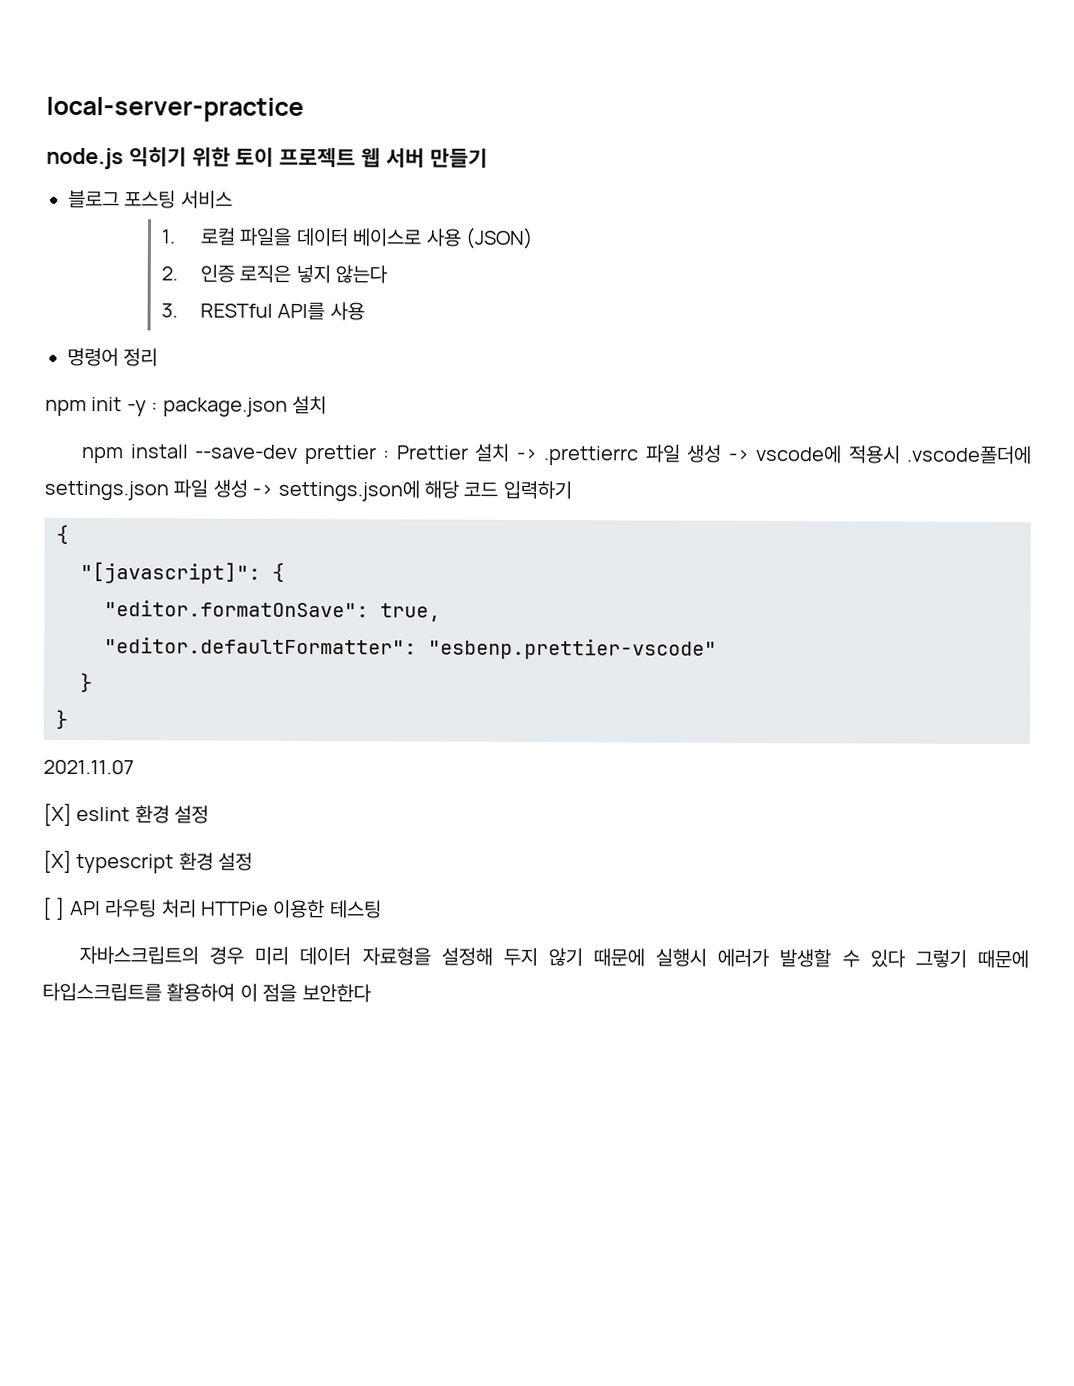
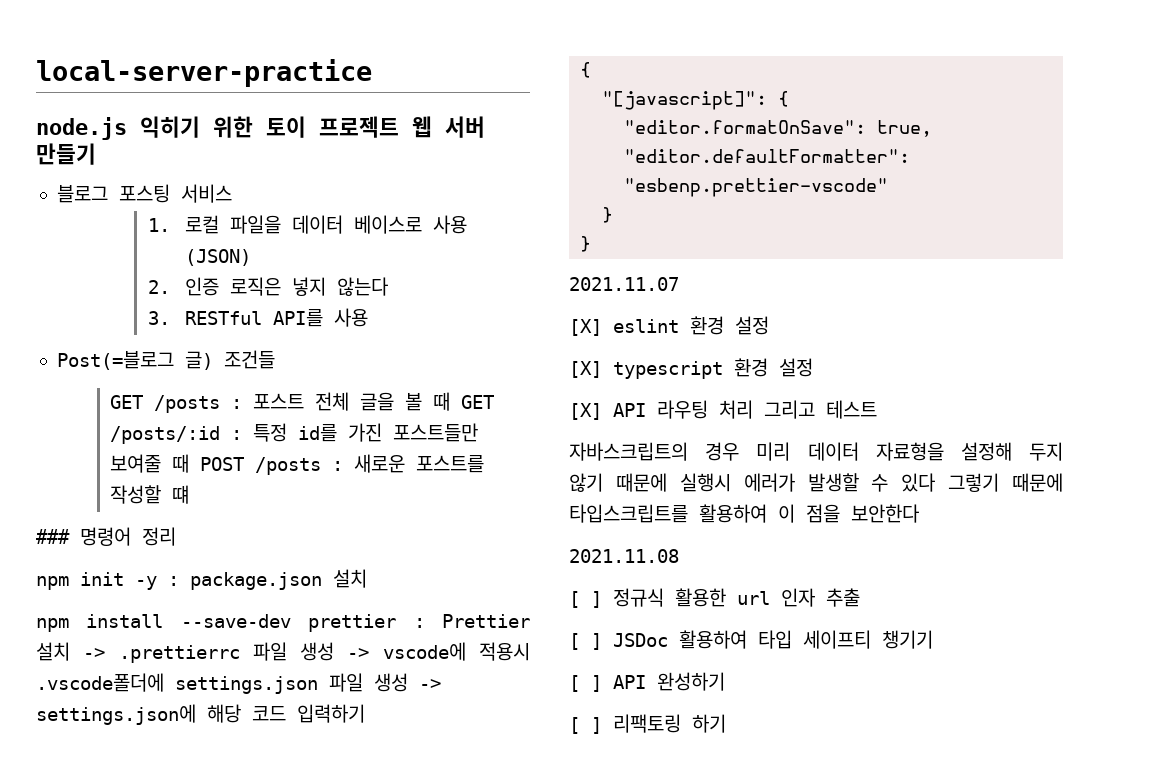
(365, 311) none -> [56,350,275,370] [110,392,495,413] [110,423,479,444] [110,454,485,475] [110,485,190,504] [36,529,70,544] Post(=블로그 글) 조건들 // GET /posts : 포스트 전체 글을 볼 때 GET /posts/:id : 특정 id를 가진 포스트들만 보여줄 때 POST /posts : 새로운 포스트를 작성할 떄 // ###
[43,896,66,920] [ ] -> [569,403,602,420] [X]
[201,899,382,919] HTTPie 이용한 테스팅 -> [764,400,877,419] 그리고 테스트
(372, 993) none -> [569,549,679,563] [569,588,860,608] [569,630,933,650] [569,672,725,692] [569,714,726,734] // 2021.11.08 // [ ] 정규식 활용한 url 인자 추출 // [ ] JSDoc 활용하여 타입 세이프티 챙기기 // [ ] API 완성하기 // [ ] 리팩토링 하기

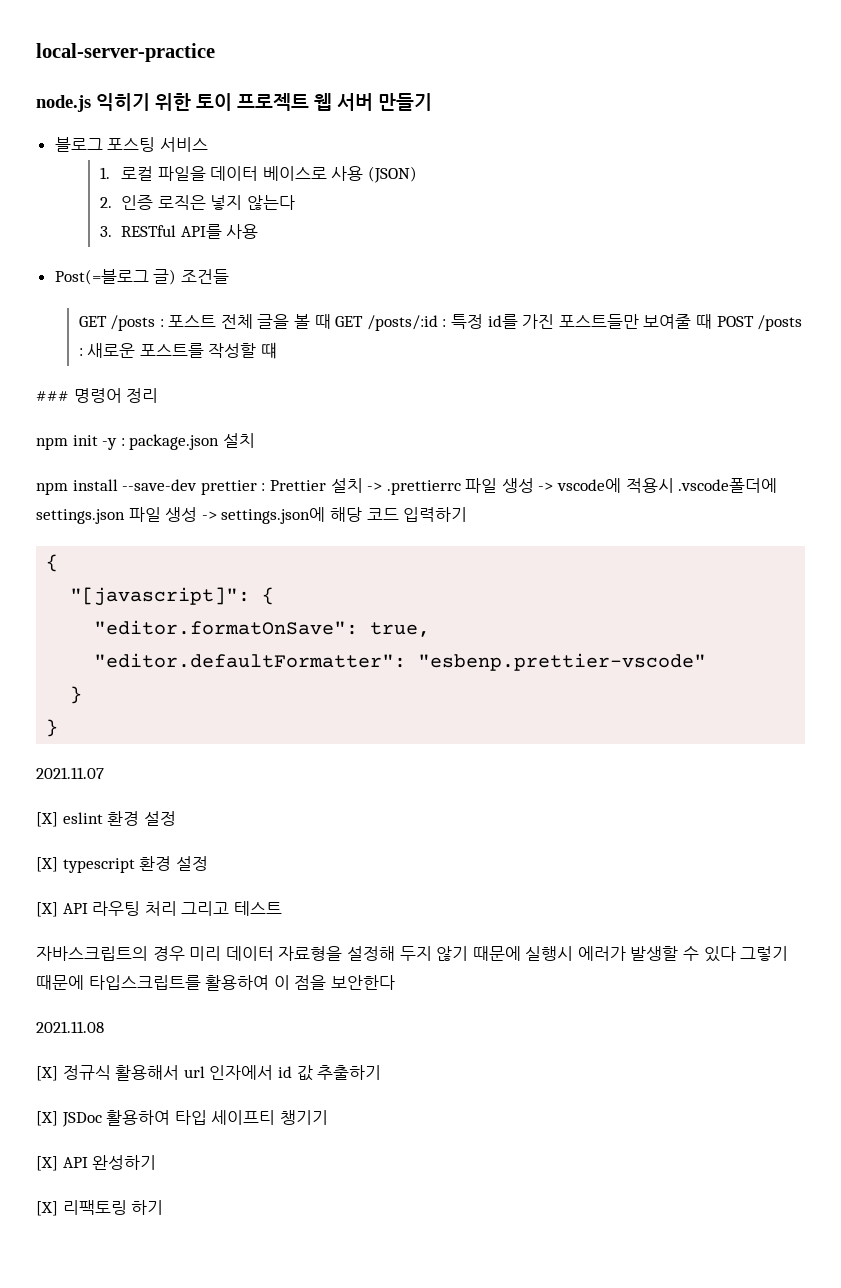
[569,588,860,608] [569,633,602,650] [ ] 정규식 활용한 url 인자 추출 // [ ] -> [36,1065,382,1081] [36,1111,58,1126] [X] 정규식 활용해서 url 인자에서 id 값 추출하기 // [X]
[569,675,602,692] [ ] -> [36,1156,58,1171] [X]
[569,717,602,734] [ ] -> [36,1201,58,1216] [X]

